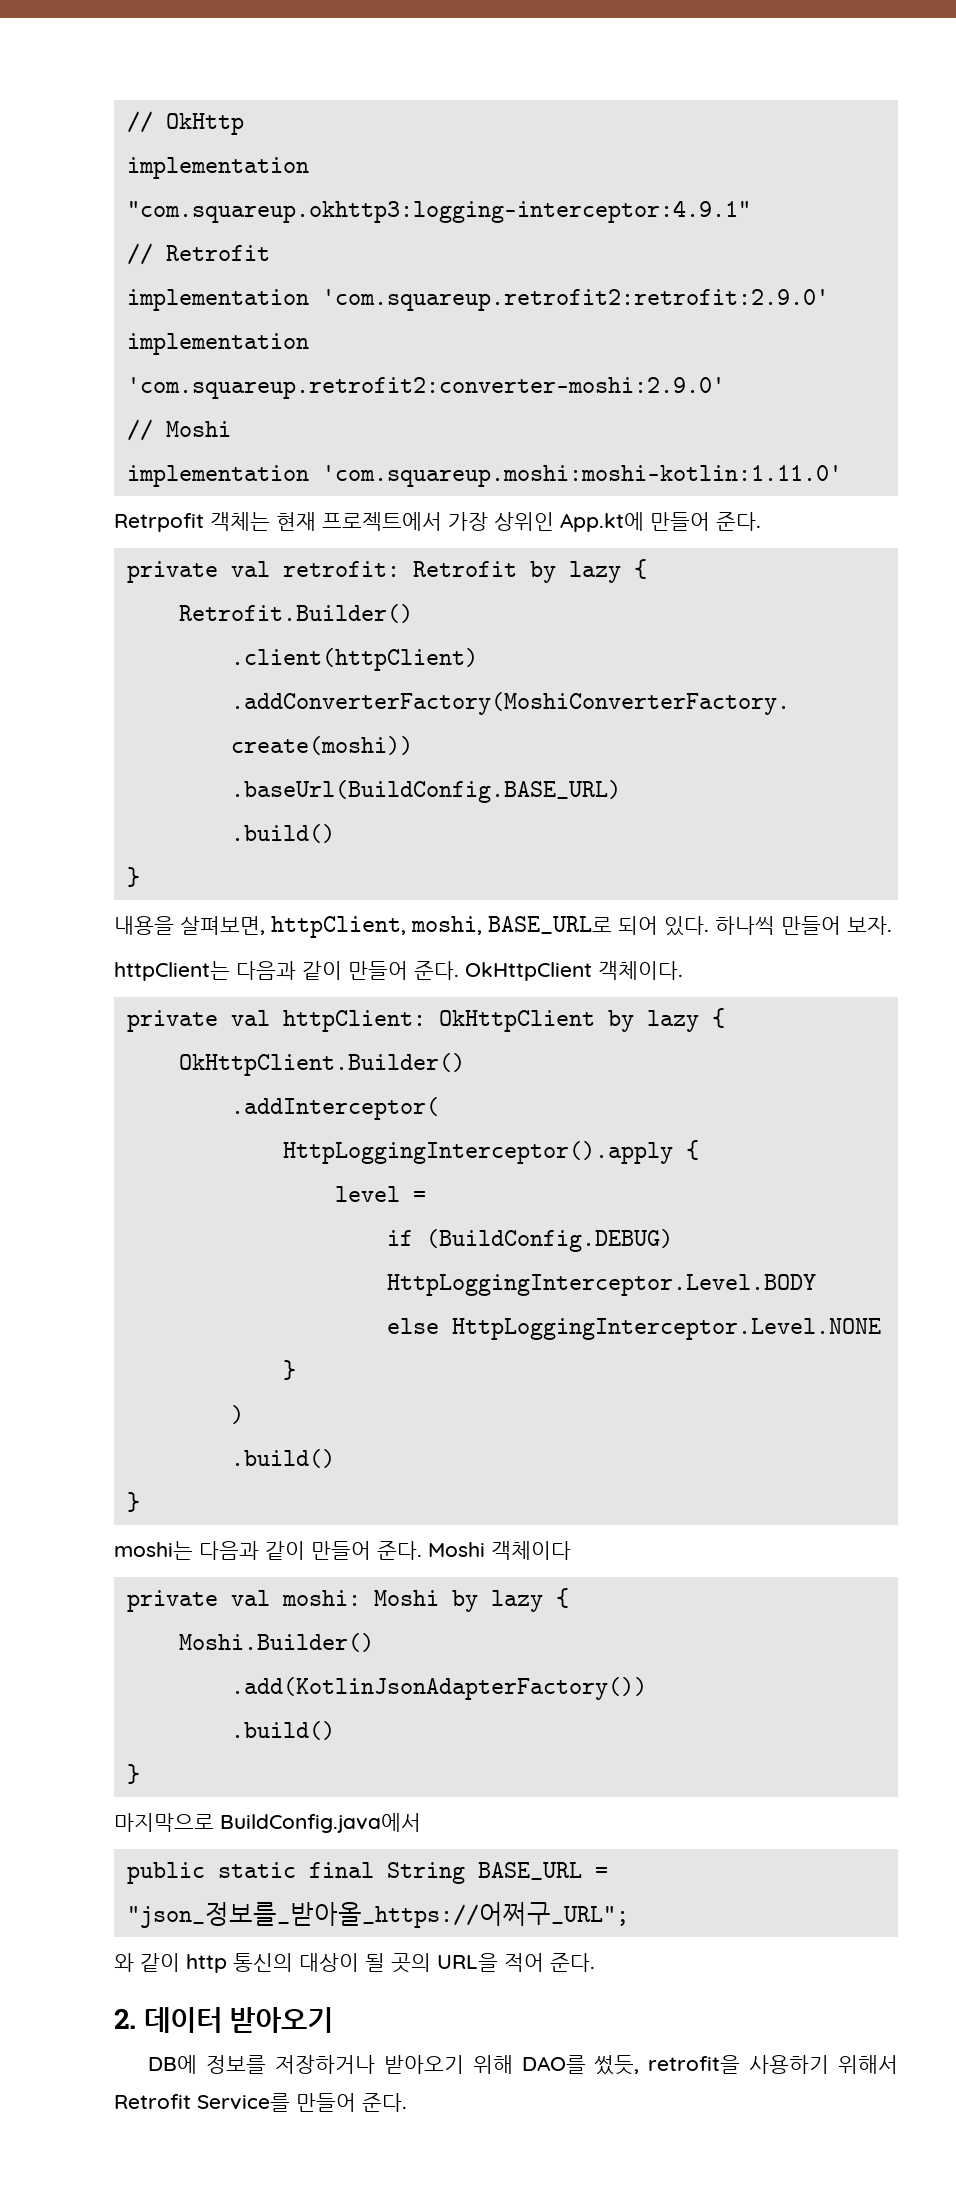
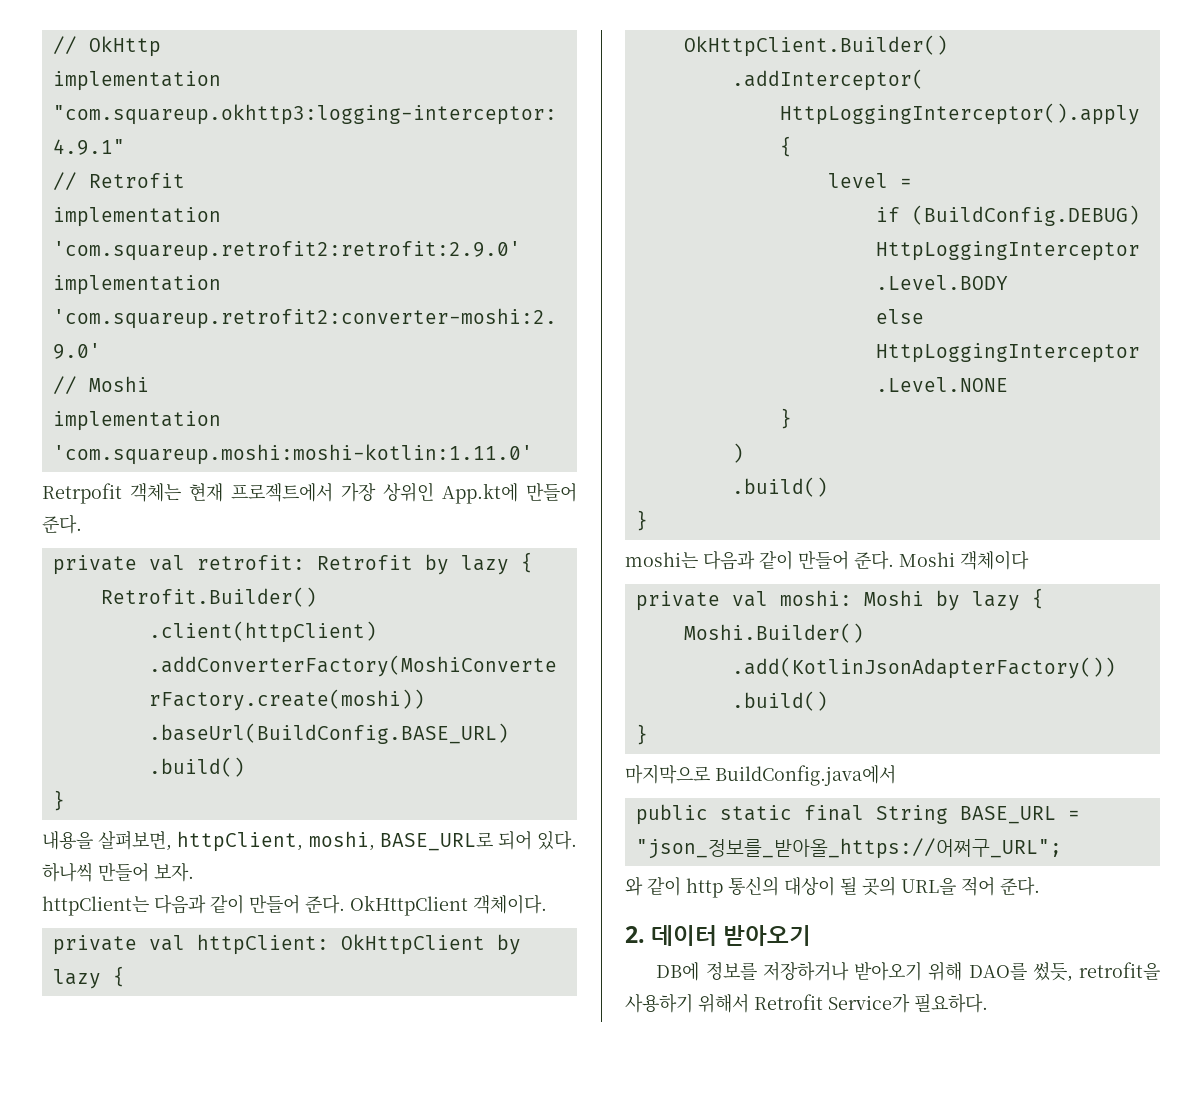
[197,2093,407,2112] Service를 만들어 준다. -> [828,993,988,1013] Service가 필요하다.

